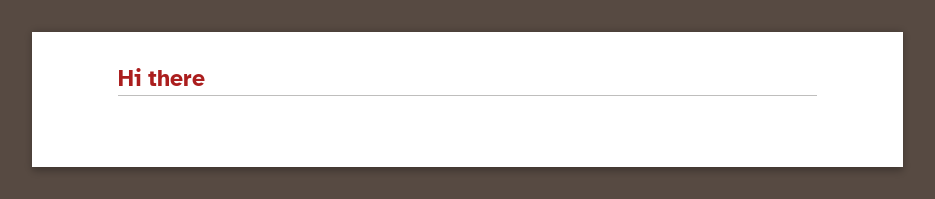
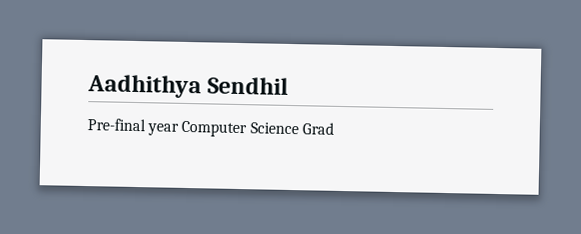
[118,68,205,86] Hi there -> [87,74,289,99] [87,118,334,138] Aadhithya Sendhil // Pre-final year Computer Science Grad

